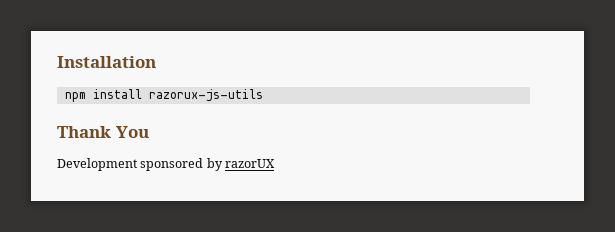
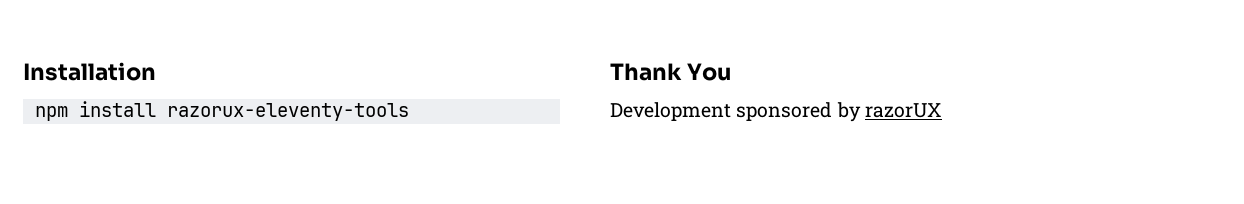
[148,89,263,102] razorux-js-utils -> [166,103,409,121] razorux-eleventy-tools

